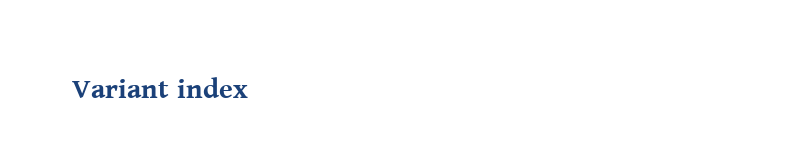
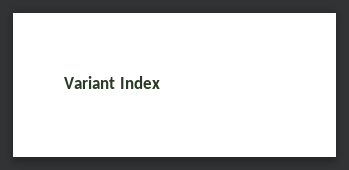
[176,77,248,98] index -> [119,76,160,89] Index

